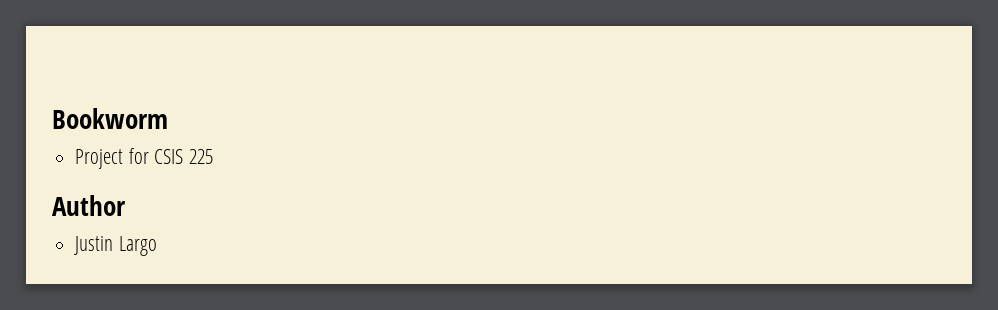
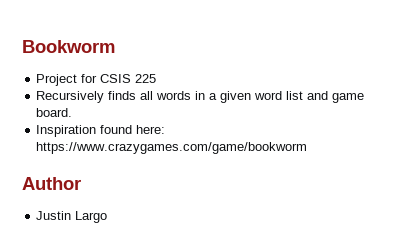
(214, 156) none -> [36,91,365,103] [36,108,73,117] [36,125,166,137] [36,142,308,154] // Recursively finds all words in a given word list and game board. // Inspiration found here: https://www.crazygames.com/game/bookworm

